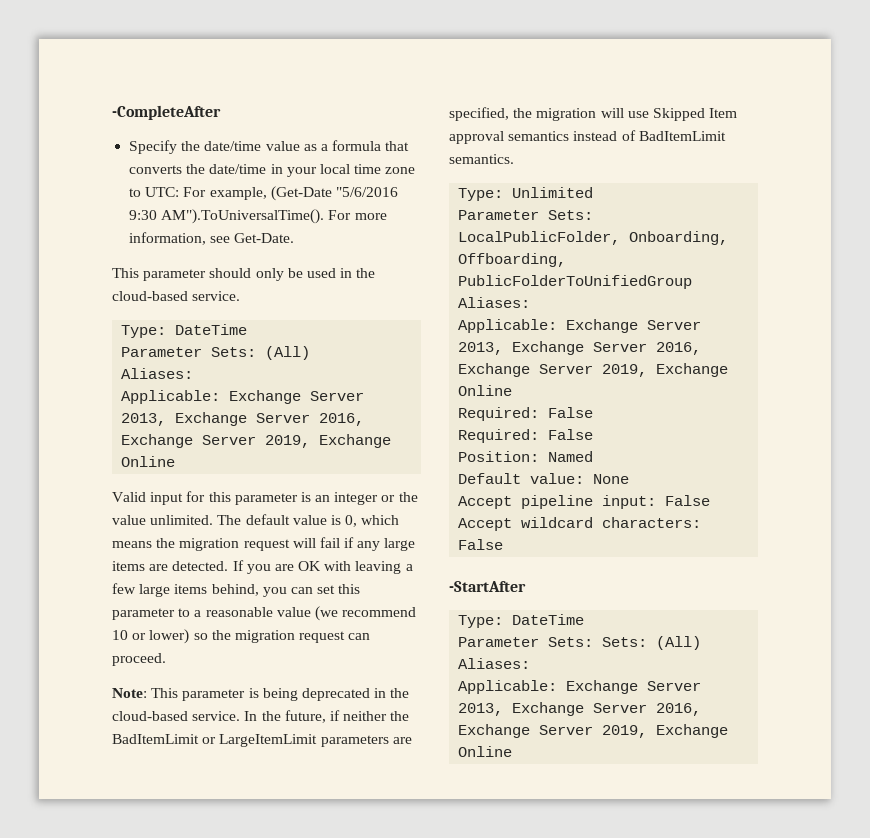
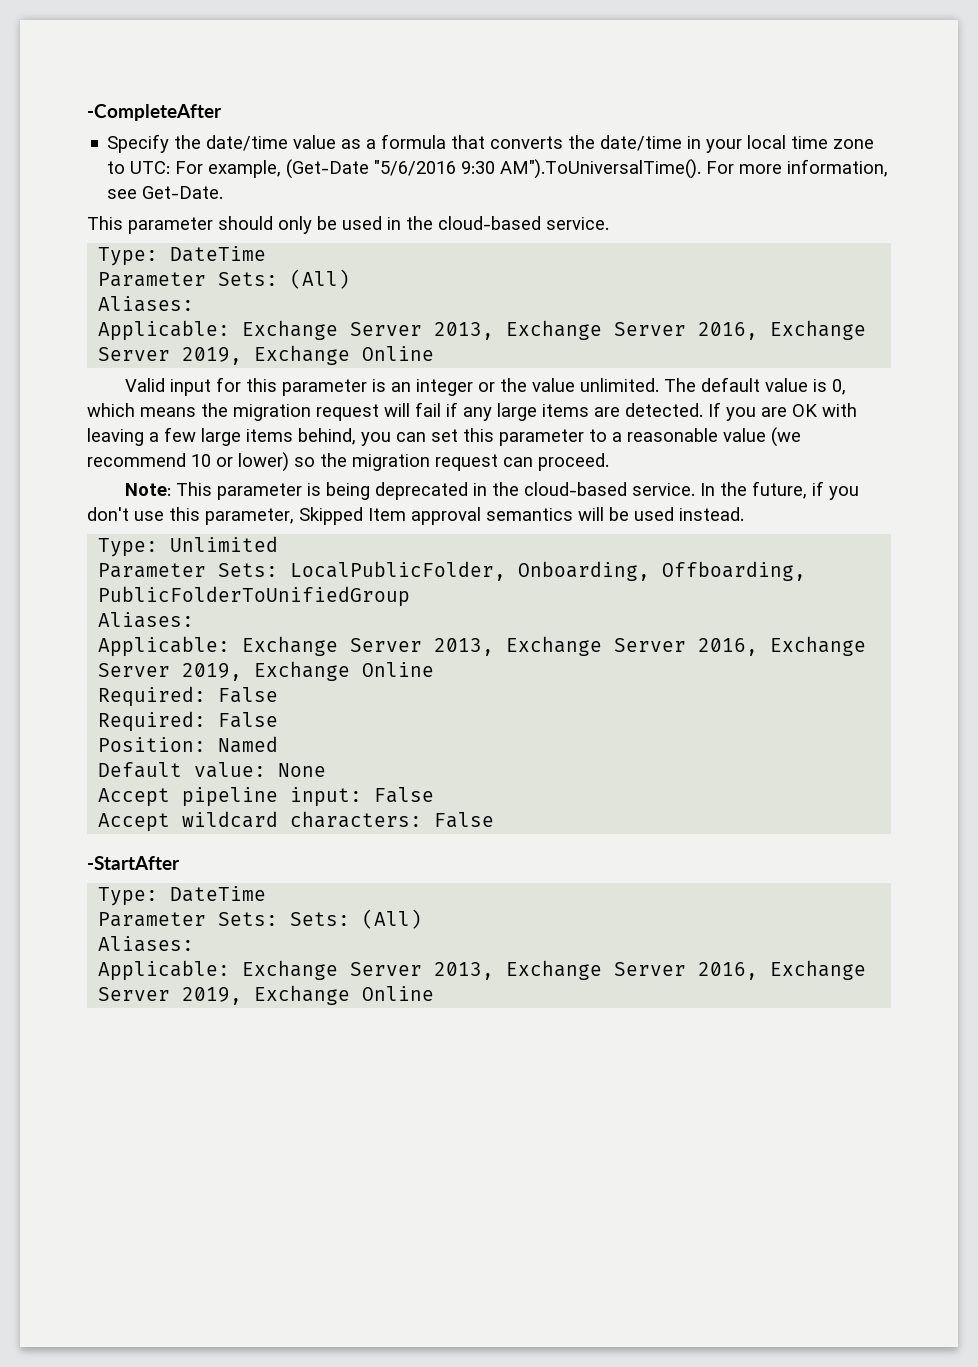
[343,711,410,721] [112,734,412,747] [449,107,738,121] [449,130,726,144] [449,154,514,164] neither the BadItemLimit or LargeItemLimit parameters are specified, the migration will use Skipped Item approval semantics instead of BadItemLimit semantics. -> [828,486,859,500] [87,507,744,525] you don't use this parameter, Skipped Item approval semantics will be used instead.

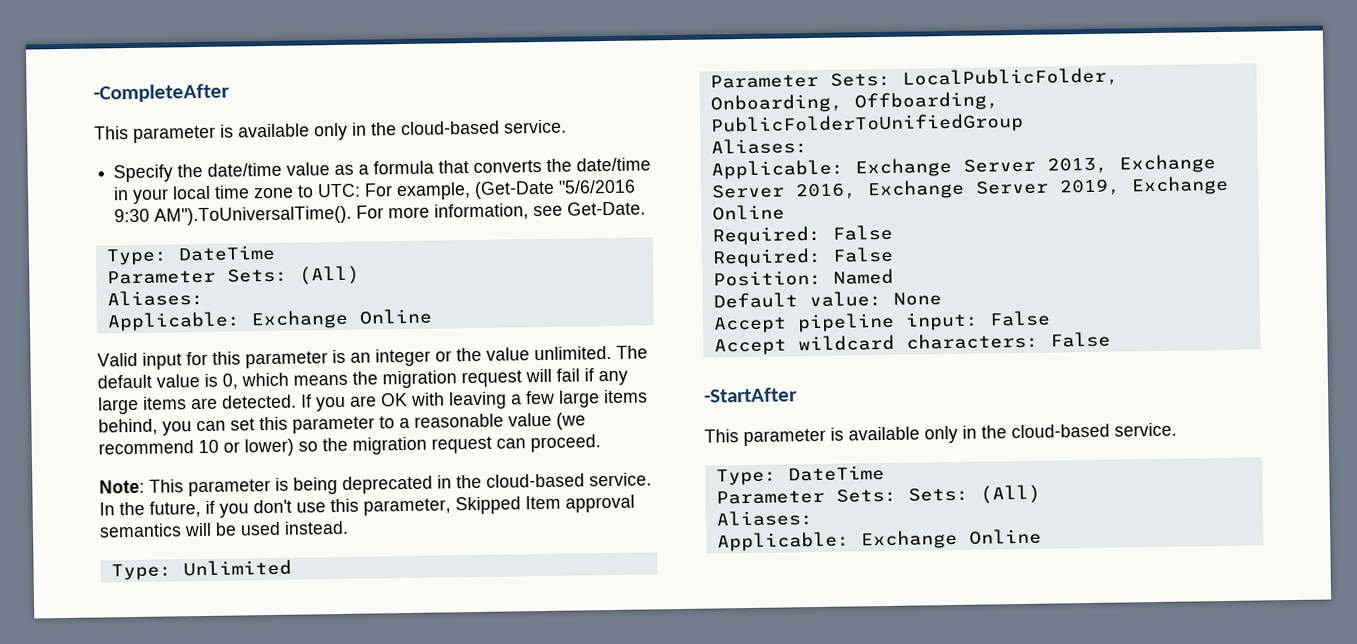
(222, 112) none -> [94,119,567,143] // This parameter is available only in the cloud-based service.
[87,216,609,234] // This parameter should only be used in the cloud-based service. -> (647, 208) none
[350,320,867,340] [98,345,351,365] Server 2013, Exchange Server 2016, Exchange Server 2019, Exchange -> (349, 319) none
(180, 863) none -> [704,422,1177,447] // This parameter is available only in the cloud-based service.
[350,960,867,980] [98,985,351,1005] Server 2013, Exchange Server 2016, Exchange Server 2019, Exchange -> (958, 539) none

